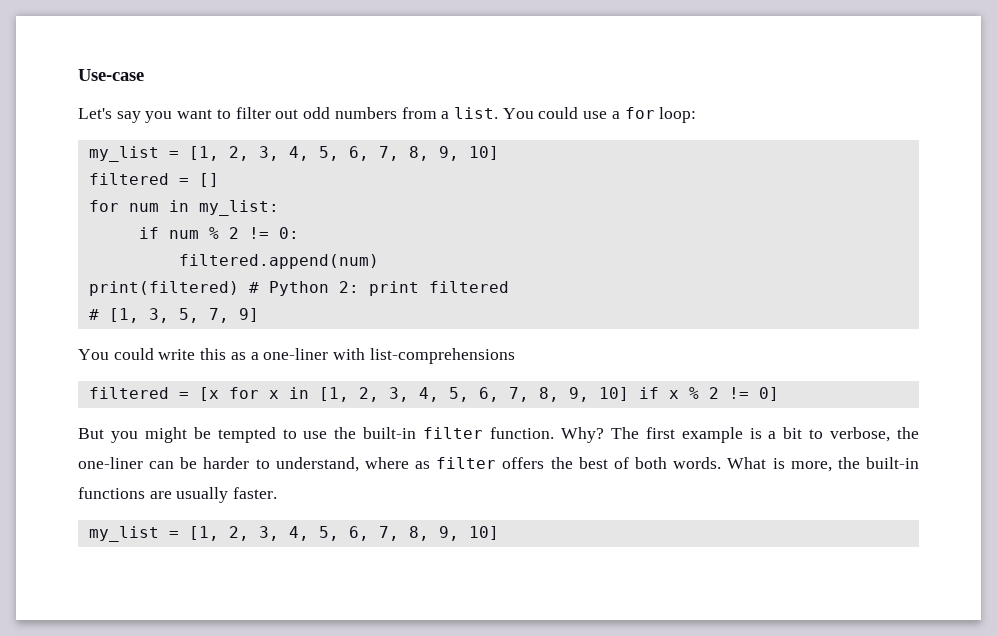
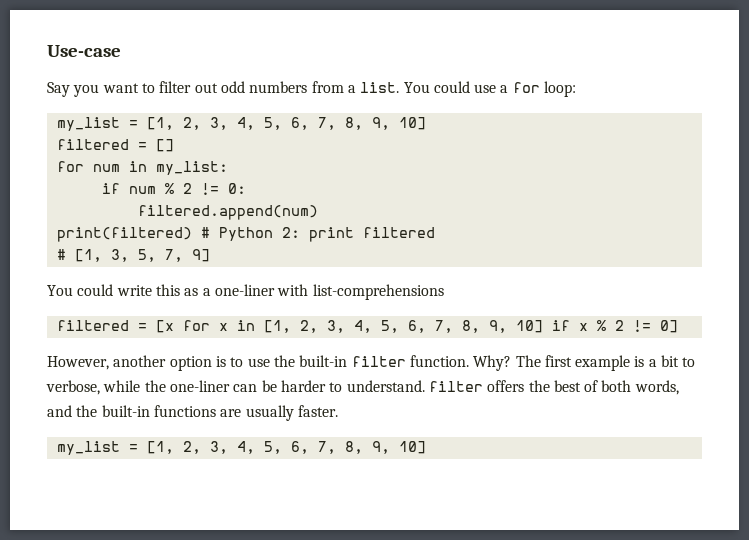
[78,108,141,123] Let's say -> [47,82,70,97] Say
[78,427,276,443] But you might be tempted -> [47,355,226,371] However, another option is
(891, 434) none -> [103,380,141,392] while
[275,457,431,472] understand, where as -> [346,380,425,392] understand.
[673,457,832,472] words. What is more, -> [634,380,679,395] [47,405,72,417] words, and

